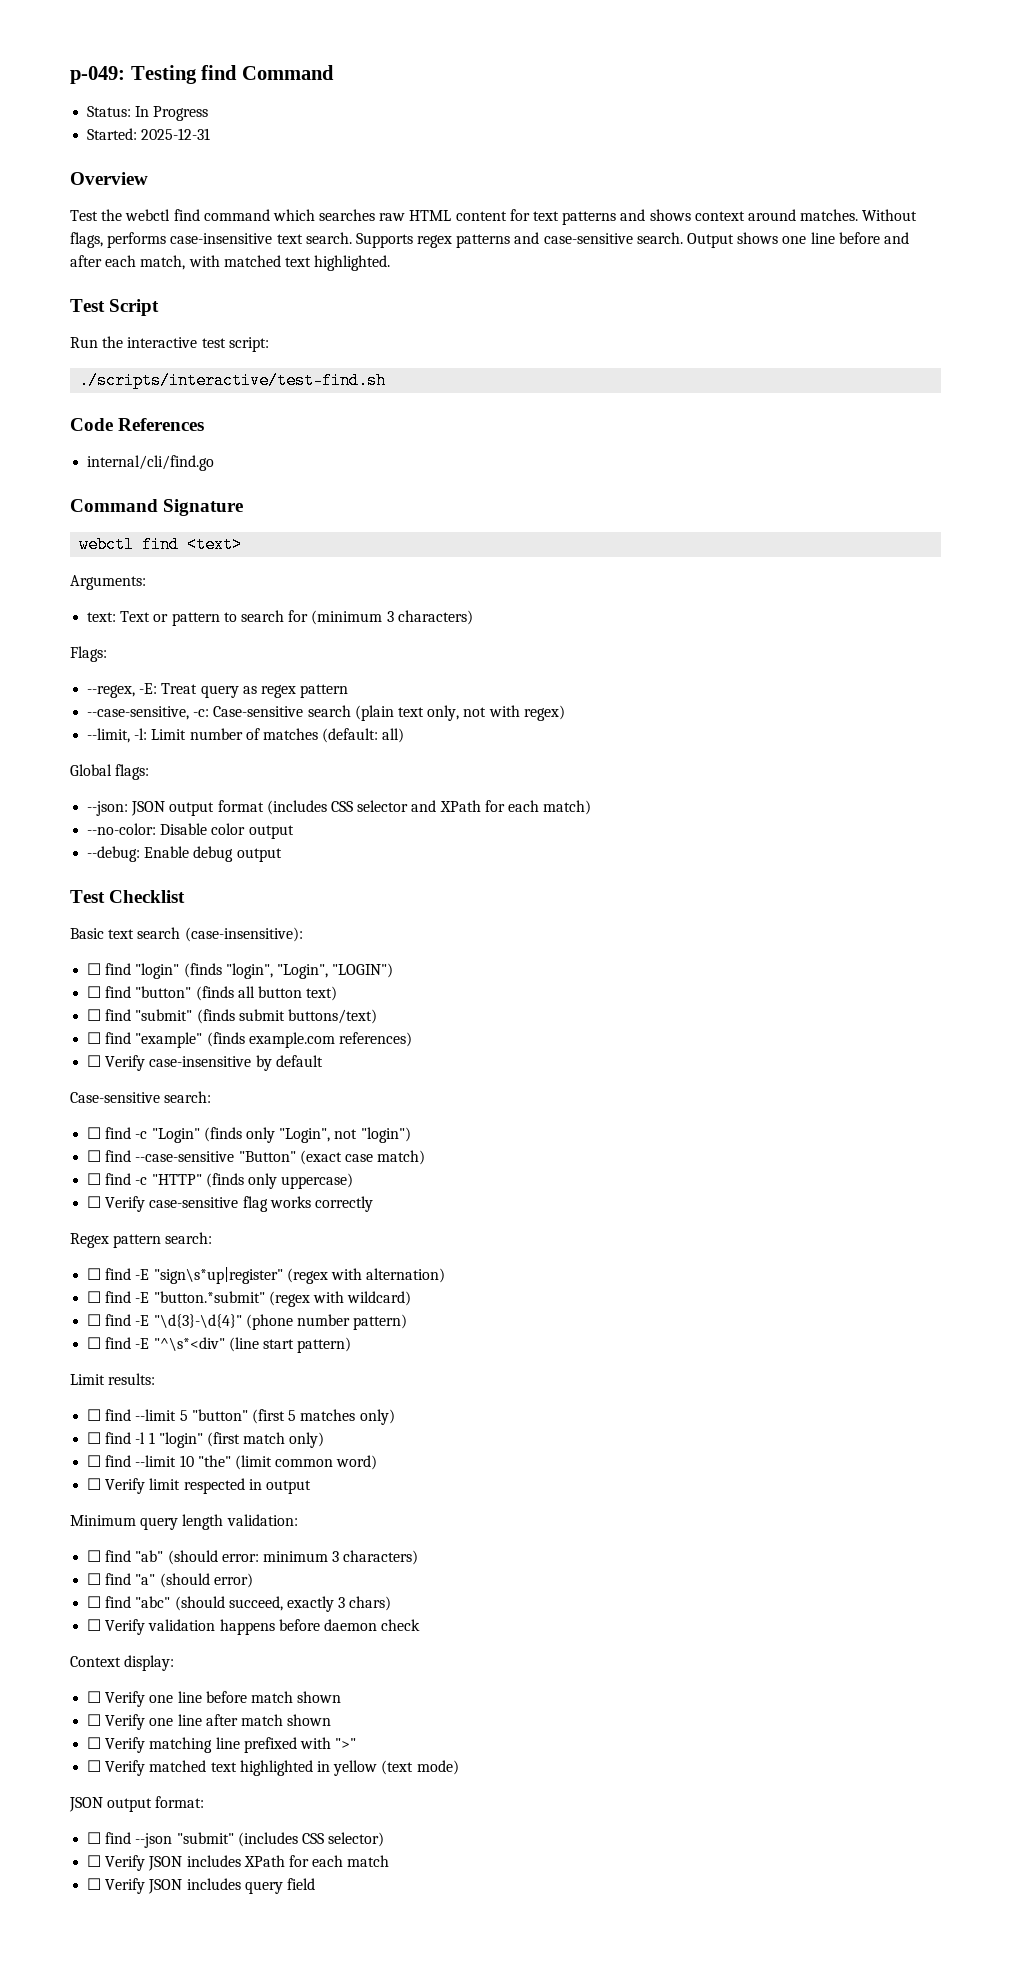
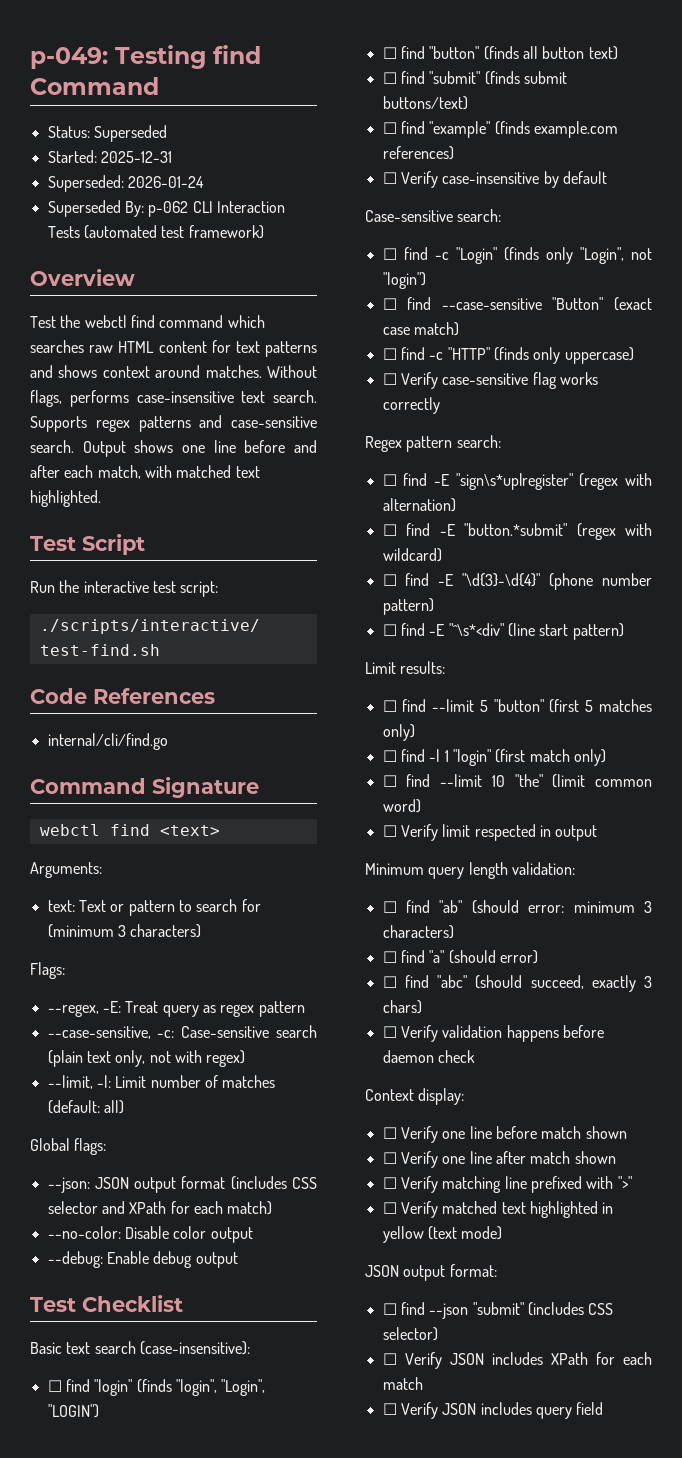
[135,106,209,121] In Progress -> [93,125,167,142] Superseded
(211, 134) none -> [47,175,204,192] [47,200,285,217] [47,225,264,239] // Superseded: 2026-01-24 // Superseded By: p-062 CLI Interaction Tests (automated test framework)

